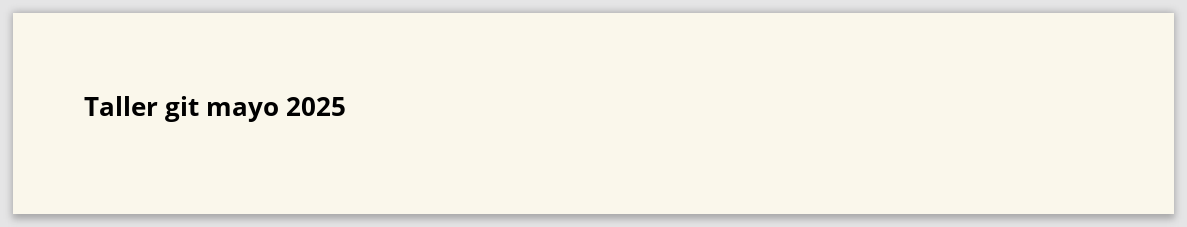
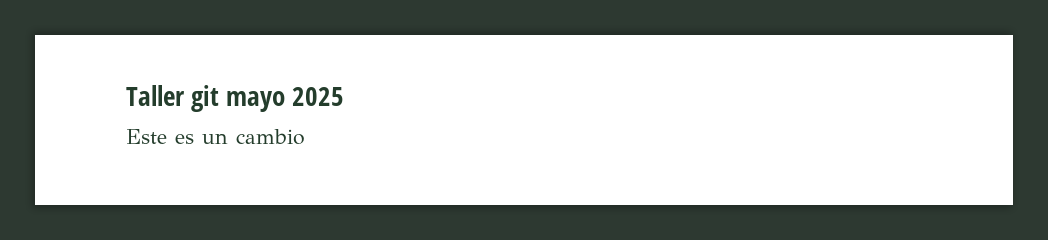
(347, 106) none -> [126,129,305,145] // Este es un cambio

